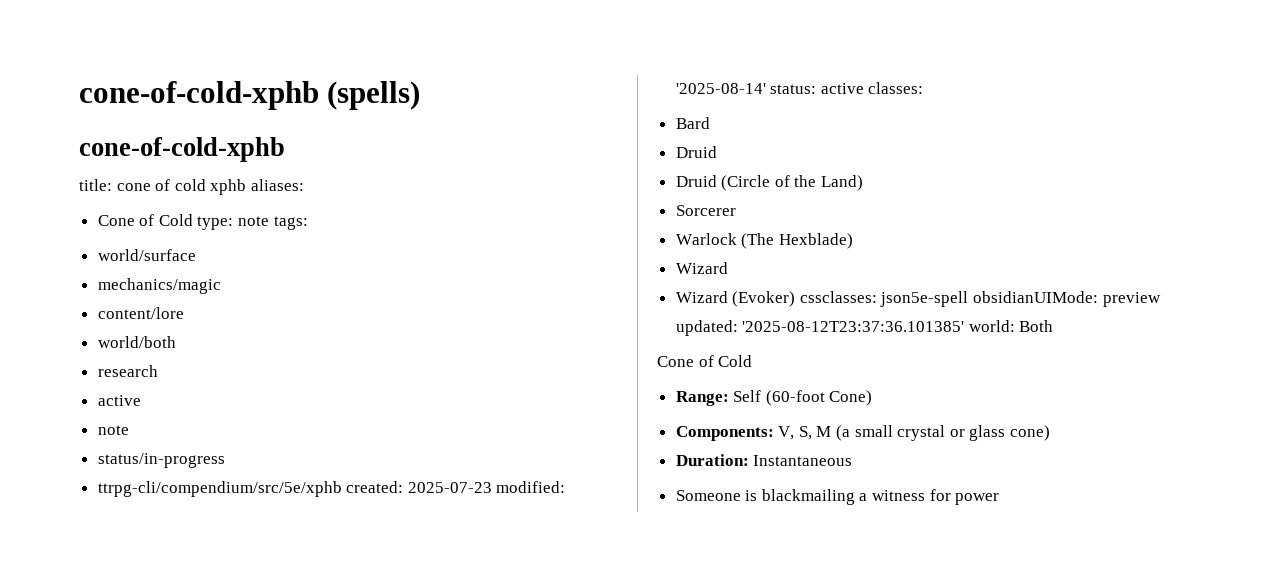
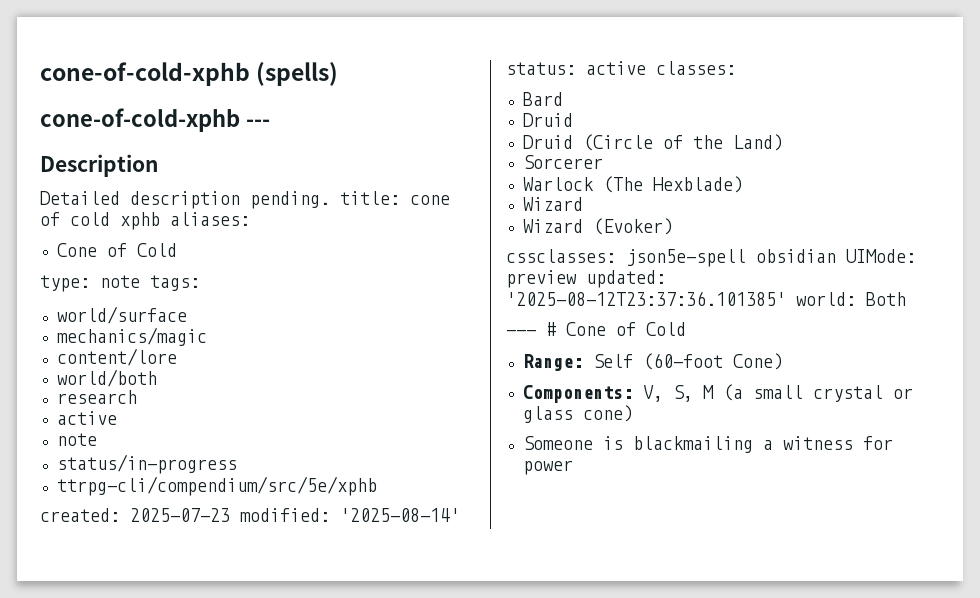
(285, 149) // -> [245,119,270,127] [40,154,158,177] [40,191,330,209] --- // Description // Detailed description pending.
(193, 220) none -> (177, 250) //
(342, 489) none -> (377, 486) //
(796, 299) none -> (673, 226) //
[973,291,1099,303] obsidianUIMode: -> [756,249,916,263] obsidian UIMode:
(1054, 326) none -> [506,322,556,336] --- #
[675,454,853,466] // Duration: Instantaneous -> (633, 413) none

